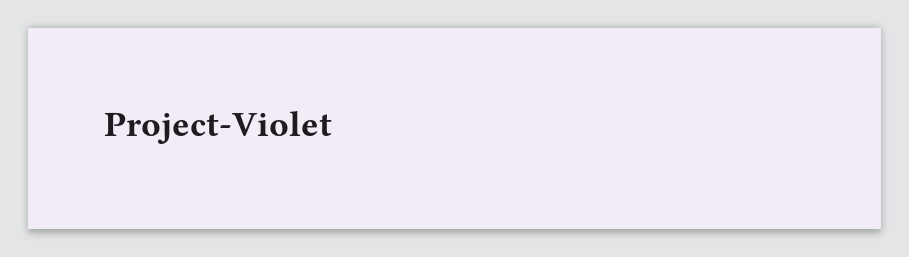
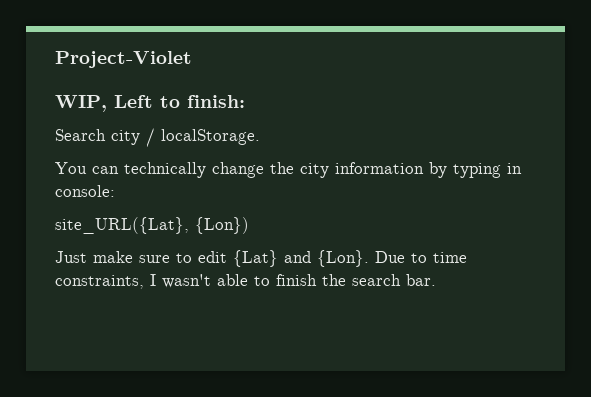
(332, 127) none -> [55,95,245,112] [55,128,260,147] [55,162,522,178] [55,185,115,197] [55,217,249,234] [55,250,467,267] [55,274,436,289] // WIP, Left to finish: // Search city / localStorage. // You can technically change the city information by typing in console: // site_URL({Lat}, {Lon}) // Just make sure to edit {Lat} and {Lon}. Due to time constraints, I wasn't able to finish the search bar.

